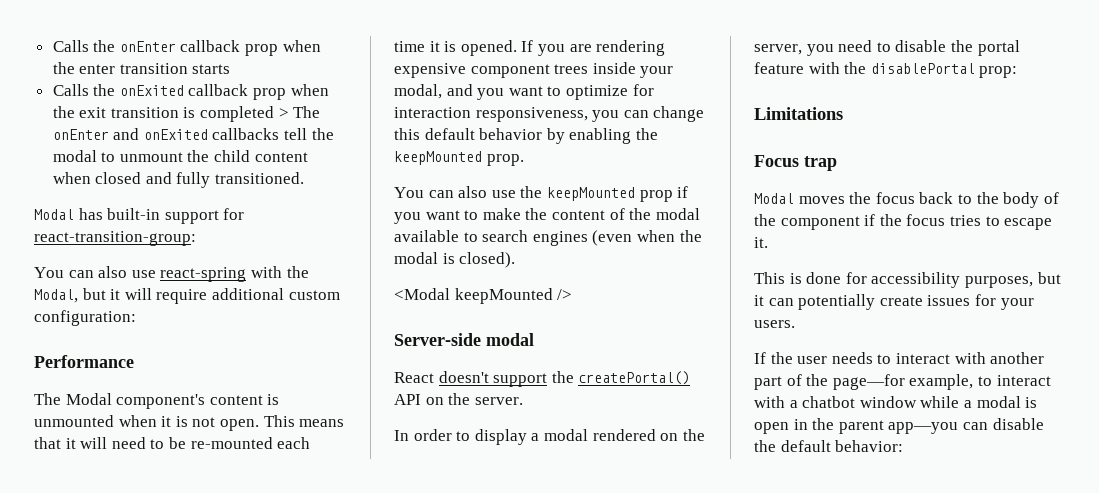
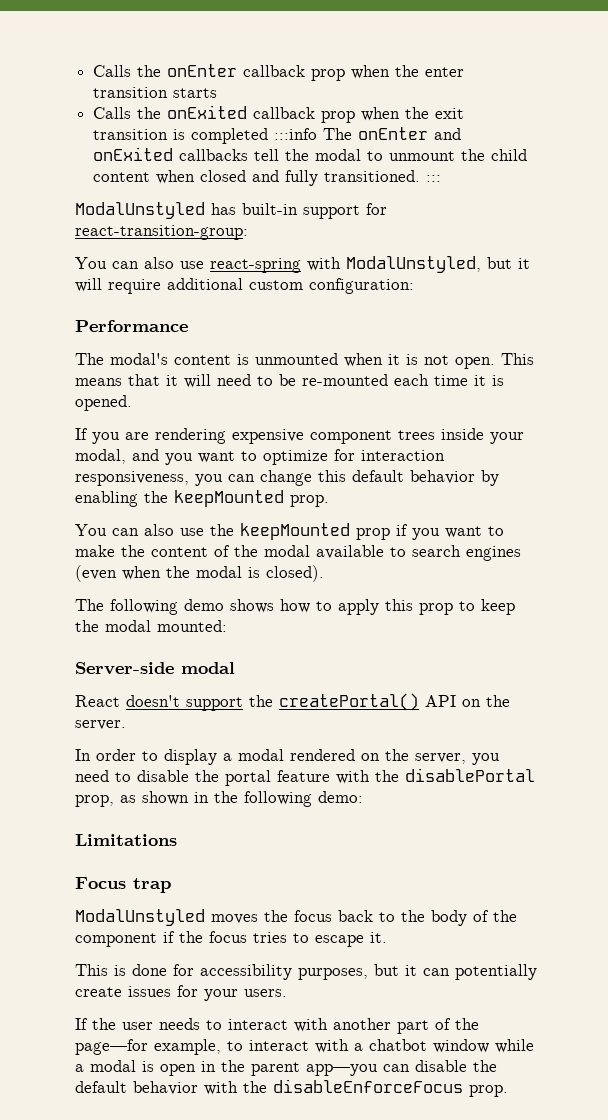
[278,108,289,118] > -> [274,128,318,140] :::info
[34,209,74,220] // Modal -> [426,175,442,182] [75,202,205,219] ::: // ModalUnstyled
[286,266,309,278] [34,289,78,303] the Modal, -> [346,256,481,273] ModalUnstyled,
[65,393,206,409] Modal component's -> [110,353,168,365] modal's
(517, 48) none -> (132, 403) //
[394,288,573,304] <Modal keepMounted /> -> [75,599,515,615] [75,620,227,632] The following demo shows how to apply this prop to keep the modal mounted:
[979,66,1018,78] prop: -> [75,791,363,807] prop, as shown in the following demo:
[754,193,794,204] Modal -> [75,909,205,926] ModalUnstyled
[835,440,904,452] behavior: -> [133,1079,508,1097] behavior with the disableEnforceFocus prop.

